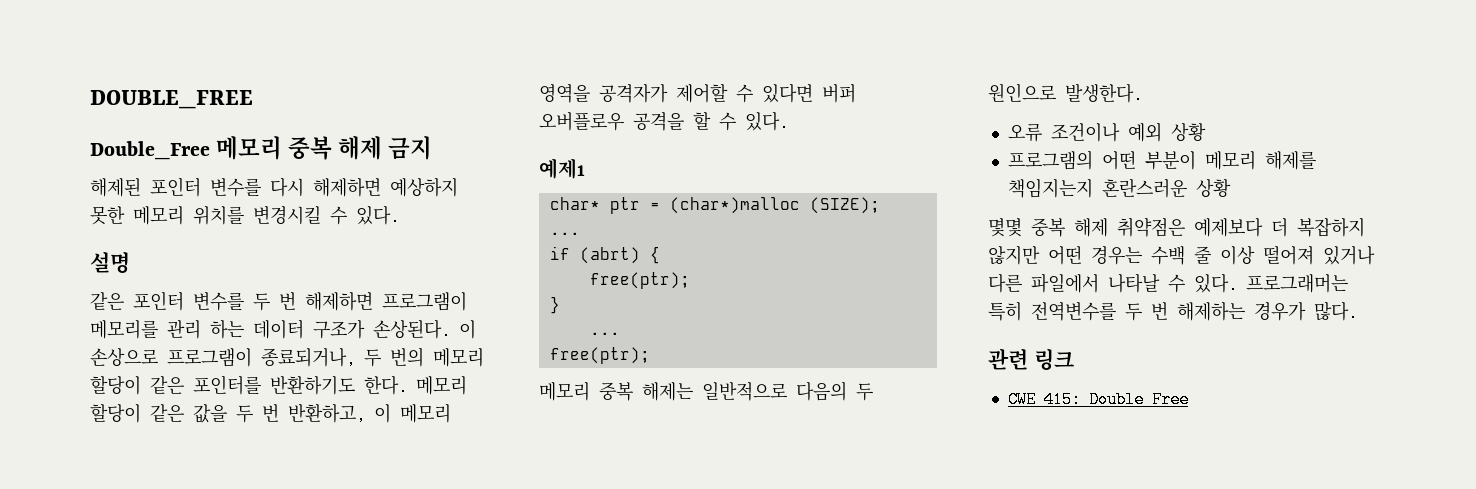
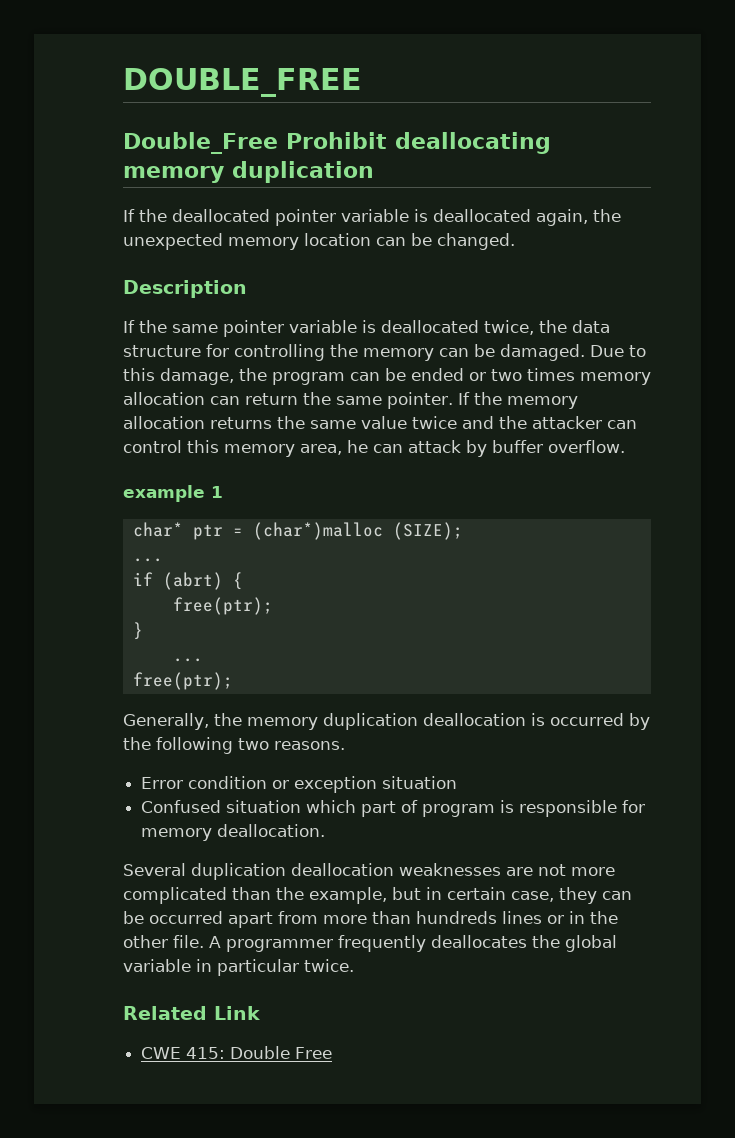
[216,136,433,160] [90,177,458,197] [90,205,400,226] [90,252,130,273] [90,291,467,311] [90,319,476,340] [90,347,484,368] [90,375,467,396] [90,404,451,424] [539,83,856,103] [539,111,789,132] [539,158,585,179] 메모리 중복 해제 금지 // 해제된 포인터 변수를 다시 해제하면 예상하지 못한 메모리 위치를 변경시킬 수 있다. // 설명 // 같은 포인터 변수를 두 번 해제하면 프로그램이 메모리를 관리 하는 데이터 구조가 손상된다. 이 손상으로 프로그램이 종료되거나, 두 번의 메모리 할당이 같은 포인터를 반환하기도 한다. 메모리 할당이 같은 값을 두 번 반환하고, 이 메모리 영역을 공격자가 제어할 수 있다면 버퍼 오버플로우 공격을 할 수 있다. // 예제1 -> [285,132,551,154] [123,161,374,183] [123,209,621,226] [123,233,515,250] [123,280,247,298] [123,320,610,337] [123,344,646,361] [123,368,651,385] [123,392,578,409] [123,416,637,429] [123,440,625,457] [123,485,223,502] Prohibit deallocating memory duplication // If the deallocated pointer variable is deallocated again, the unexpected memory location can be changed. // Description // If the same pointer variable is deallocated twice, the data structure for controlling the memory can be damaged. Due to this damage, the program can be ended or two times memory allocation can return the same pointer. If the memory allocation returns the same value twice and the attacker can control this memory area, he can attack by buffer overflow. // example 1
[539,381,873,401] [988,83,1143,104] [1007,122,1206,142] [1007,150,1316,170] [1007,178,1231,198] [988,217,1365,237] [988,245,1375,265] [988,273,1348,294] [988,301,1358,322] [988,348,1074,370] 메모리 중복 해제는 일반적으로 다음의 두 원인으로 발생한다. // 오류 조건이나 예외 상황 // 프로그램의 어떤 부분이 메모리 해제를 책임지는지 혼란스러운 상황 // 몇몇 중복 해제 취약점은 예제보다 더 복잡하지 않지만 어떤 경우는 수백 줄 이상 떨어져 있거나 다른 파일에서 나타날 수 있다. 프로그래머는 특히 전역변수를 두 번 해제하는 경우가 많다. // 관련 링크 -> [123,713,650,730] [123,737,345,754] [141,776,458,793] [141,800,646,817] [141,824,326,841] [123,863,615,880] [123,887,632,904] [123,911,618,928] [123,935,617,952] [123,959,354,976] [123,1006,260,1020] Generally, the memory duplication deallocation is occurred by the following two reasons. // Error condition or exception situation // Confused situation which part of program is responsible for memory deallocation. // Several duplication deallocation weaknesses are not more complicated than the example, but in certain case, they can be occurred apart from more than hundreds lines or in the other file. A programmer frequently deallocates the global variable in particular twice. // Related Link

